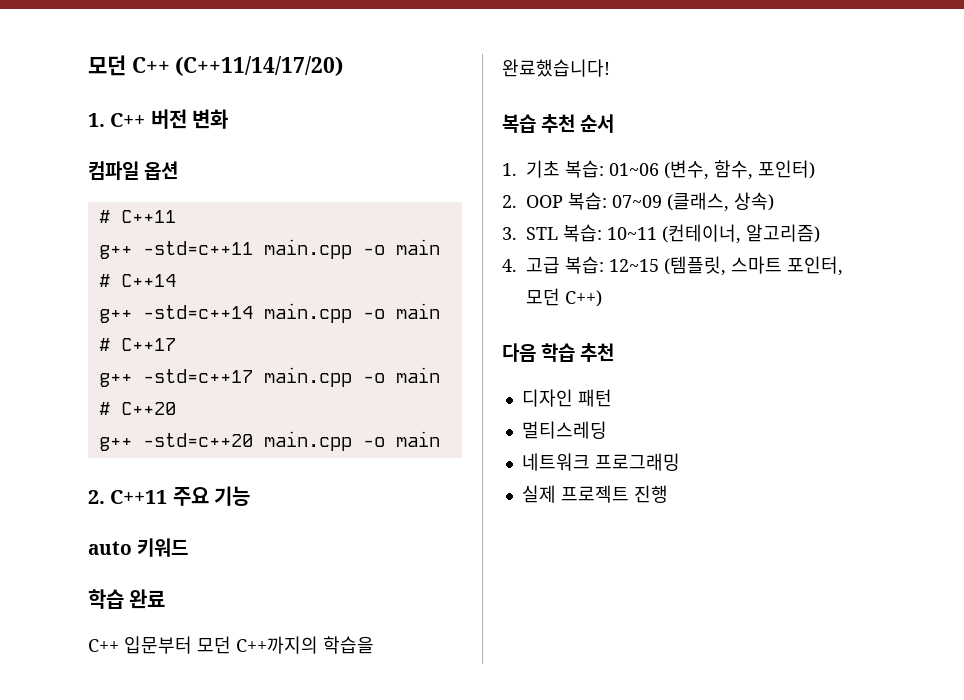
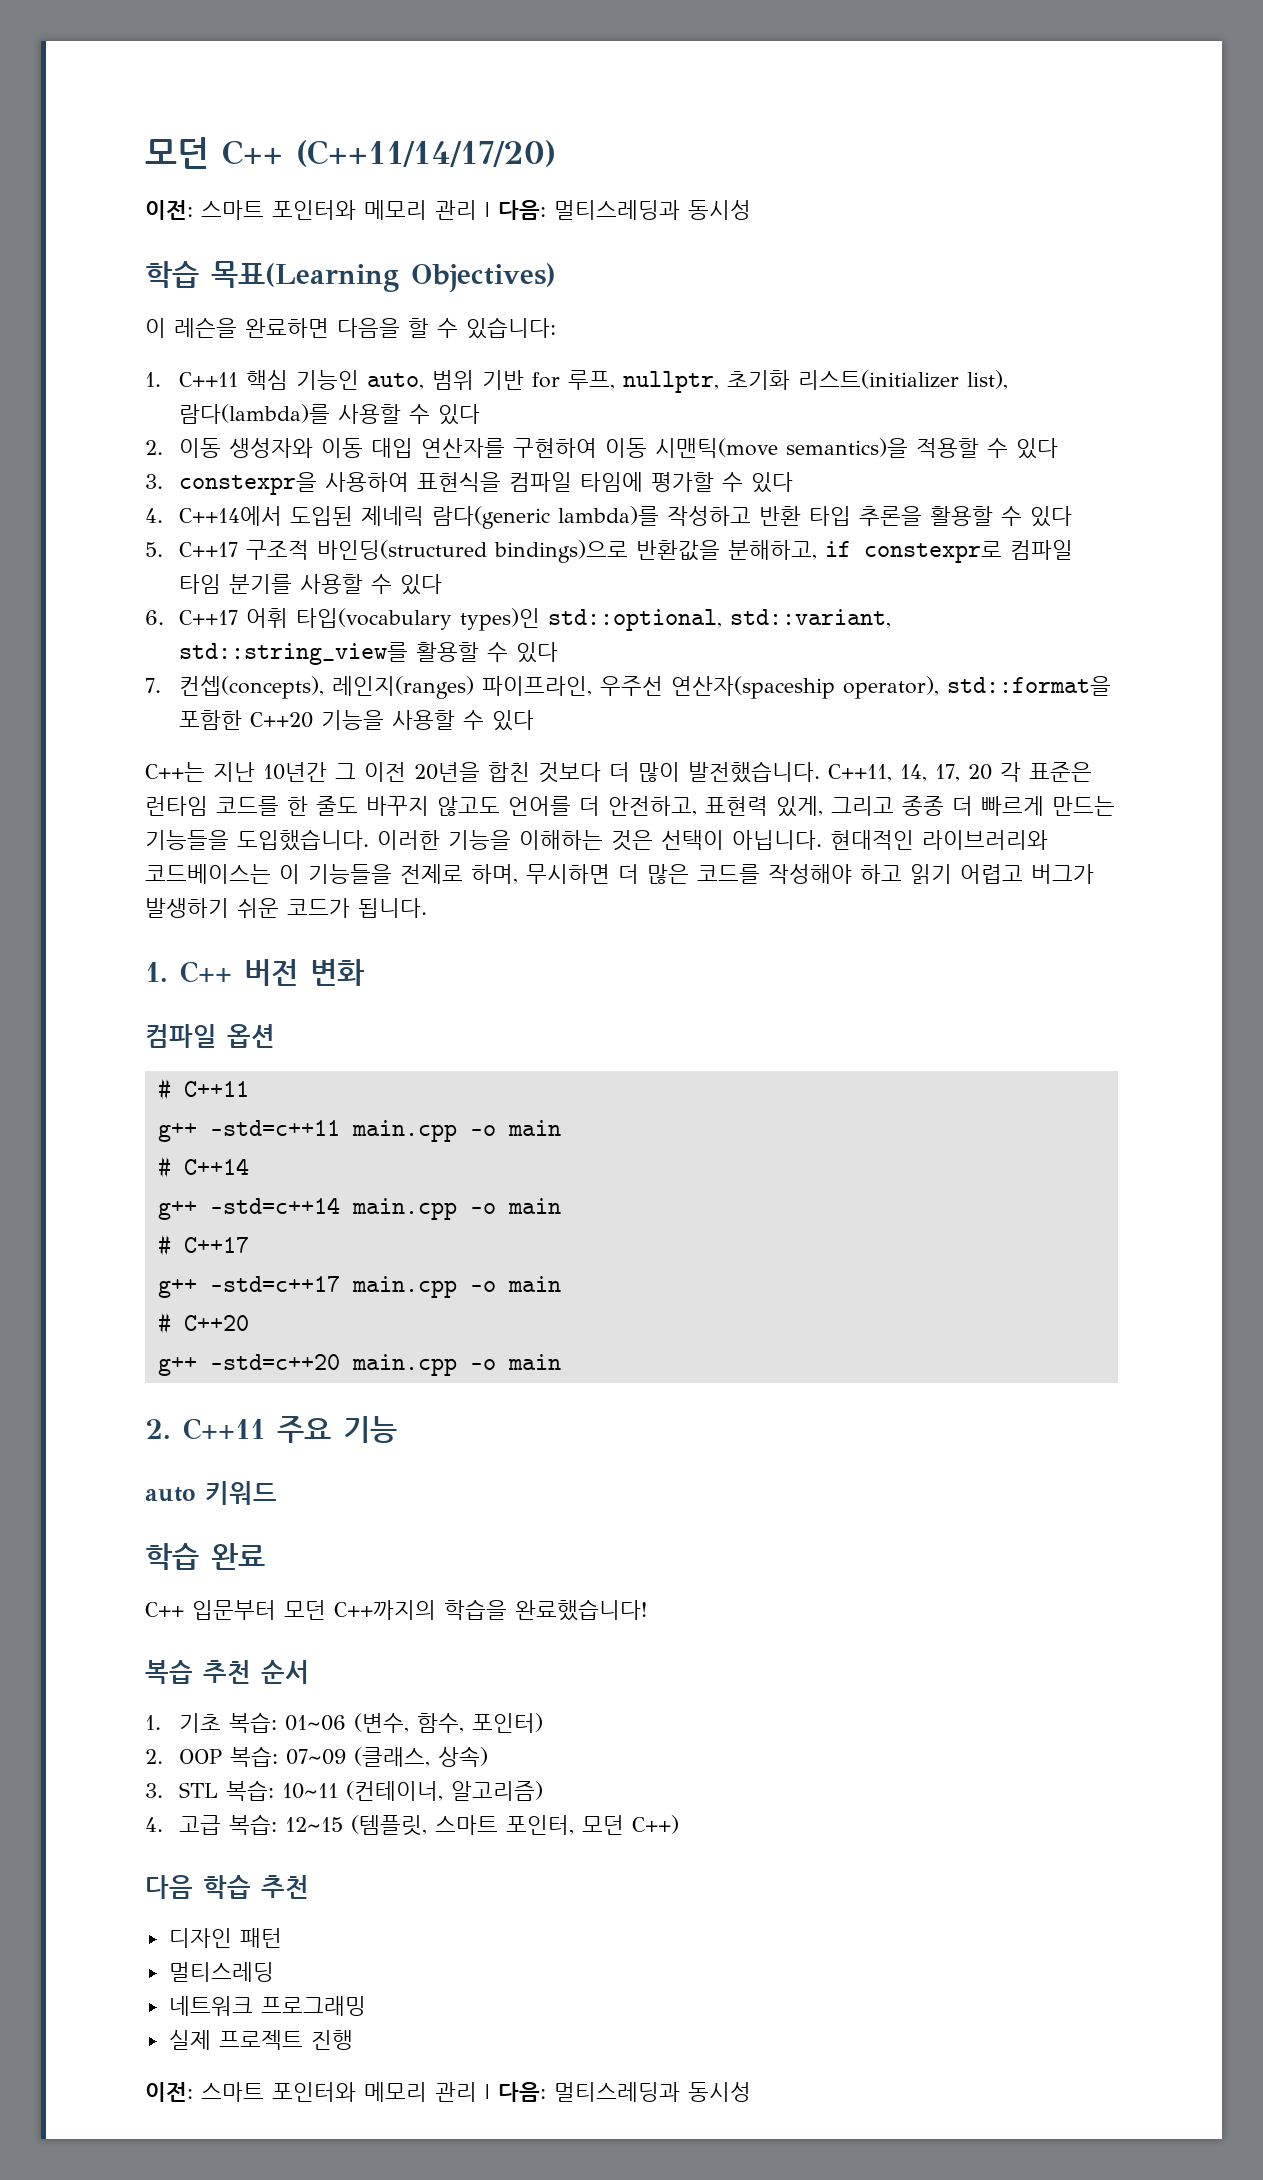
(344, 66) none -> [145,200,751,220] [145,261,556,292] [145,317,556,339] [145,370,1009,393] [179,404,481,425] [145,438,1059,459] [145,472,794,495] [145,506,1073,529] [145,540,1074,563] [179,574,443,595] [145,608,892,631] [179,642,559,665] [145,676,1112,699] [179,710,535,731] [145,761,1092,783] [145,796,1115,817] [145,829,1048,851] [145,864,1094,884] [145,898,427,918] // 이전: 스마트 포인터와 메모리 관리 | 다음: 멀티스레딩과 동시성 // 학습 목표(Learning Objectives) // 이 레슨을 완료하면 다음을 할 수 있습니다: // 1. C++11 핵심 기능인 auto, 범위 기반 for 루프, nullptr, 초기화 리스트(initializer list), 람다(lambda)를 사용할 수 있다 // 2. 이동 생성자와 이동 대입 연산자를 구현하여 이동 시맨틱(move semantics)을 적용할 수 있다 // 3. constexpr을 사용하여 표현식을 컴파일 타임에 평가할 수 있다 // 4. C++14에서 도입된 제네릭 람다(generic lambda)를 작성하고 반환 타입 추론을 활용할 수 있다 // 5. C++17 구조적 바인딩(structured bindings)으로 반환값을 분해하고, if constexpr로 컴파일 타임 분기를 사용할 수 있다 // 6. C++17 어휘 타입(vocabulary types)인 std::optional, std::variant, std::string_view를 활용할 수 있다 // 7. 컨셉(concepts), 레인지(ranges) 파이프라인, 우주선 연산자(spaceship operator), std::format을 포함한 C++20 기능을 사용할 수 있다 // C++는 지난 10년간 그 이전 20년을 합친 것보다 더 많이 발전했습니다. C++11, 14, 17, 20 각 표준은 런타임 코드를 한 줄도 바꾸지 않고도 언어를 더 안전하고, 표현력 있게, 그리고 종종 더 빠르게 만드는 기능들을 도입했습니다. 이러한 기능을 이해하는 것은 선택이 아닙니다. 현대적인 라이브러리와 코드베이스는 이 기능들을 전제로 하며, 무시하면 더 많은 코드를 작성해야 하고 읽기 어렵고 버그가 발생하기 쉬운 코드가 됩니다.
(668, 494) none -> [145,2082,751,2102] // 이전: 스마트 포인터와 메모리 관리 | 다음: 멀티스레딩과 동시성

